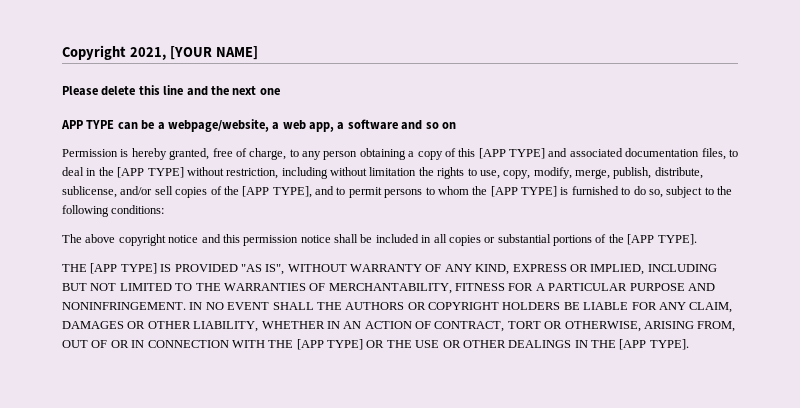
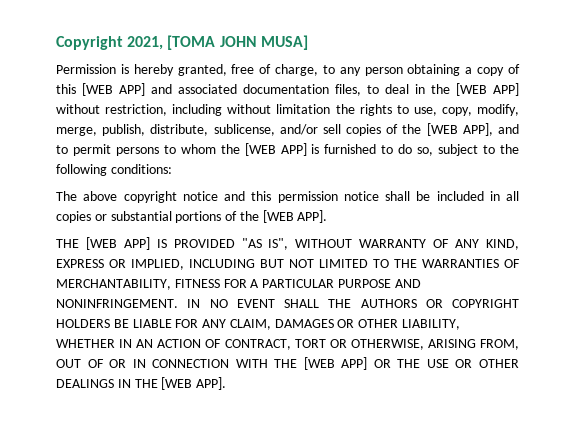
[169,46,258,60] [62,85,280,96] [61,119,456,132] [YOUR NAME] // Please delete this line and the next one // APP TYPE can be a webpage/website, a web app, a software and so on -> [167,35,308,50] [TOMA JOHN MUSA]
[478,148,545,159] [APP TYPE] -> [82,83,145,96] [WEB APP]
[117,167,184,178] [APP TYPE] -> [456,83,519,96] [WEB APP]
[242,186,312,198] [APP TYPE], -> [426,123,493,136] [WEB APP],
[490,186,557,197] [APP TYPE] -> [244,143,307,156] [WEB APP]
[627,234,697,245] [62,263,157,274] [APP TYPE]. // THE [APP TYPE] -> [262,210,328,223] [56,237,150,250] [WEB APP]. // THE [WEB APP]
[296,339,363,350] [APP TYPE] -> [303,357,368,370] [WEB APP]
[619,339,689,350] [APP TYPE]. -> [161,377,227,390] [WEB APP].

